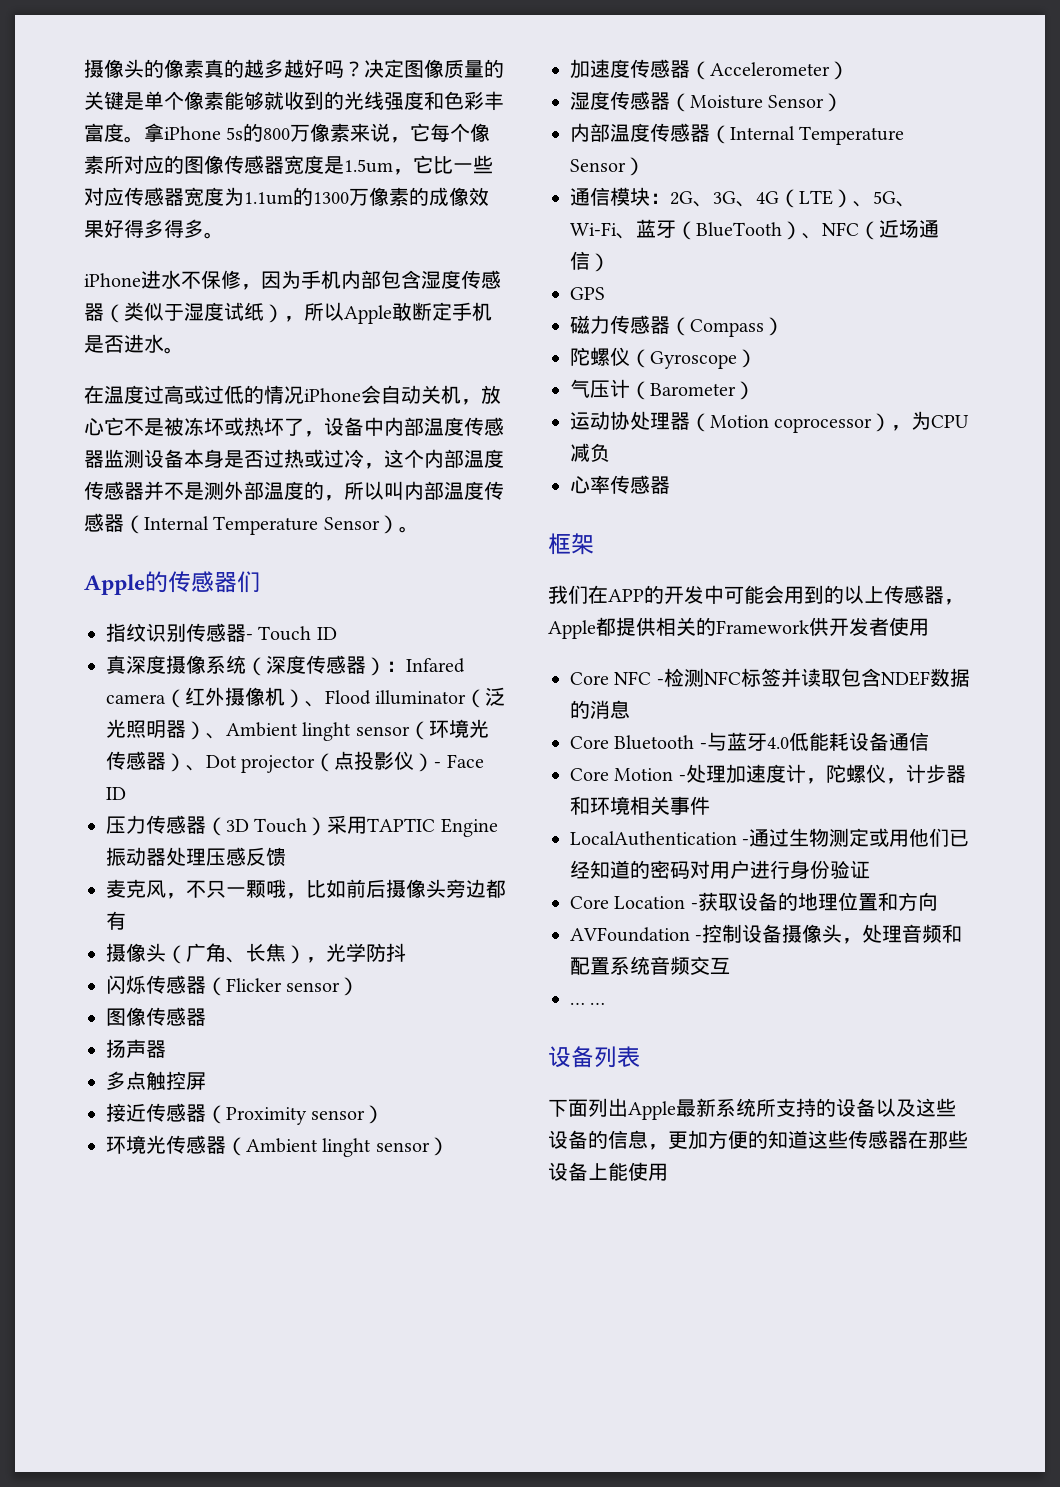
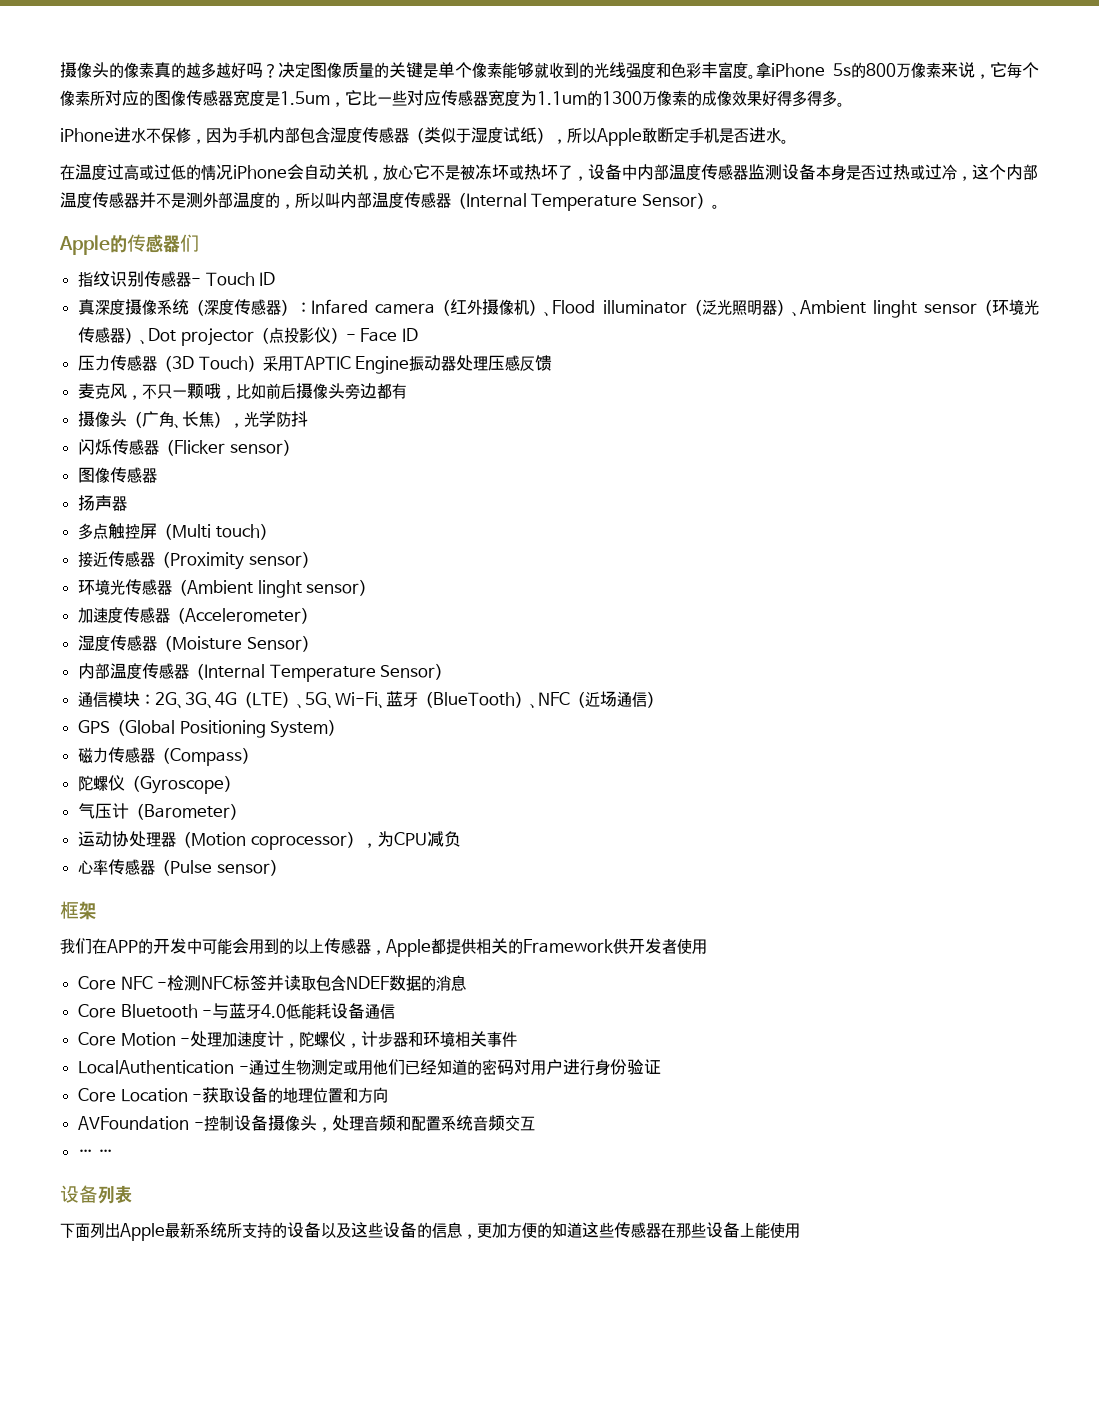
(206, 1081) none -> [157,523,275,540] （Multi touch）
(605, 293) none -> [110,719,344,738] （Global Positioning System）
(670, 485) none -> [155,859,285,876] （Pulse sensor）

